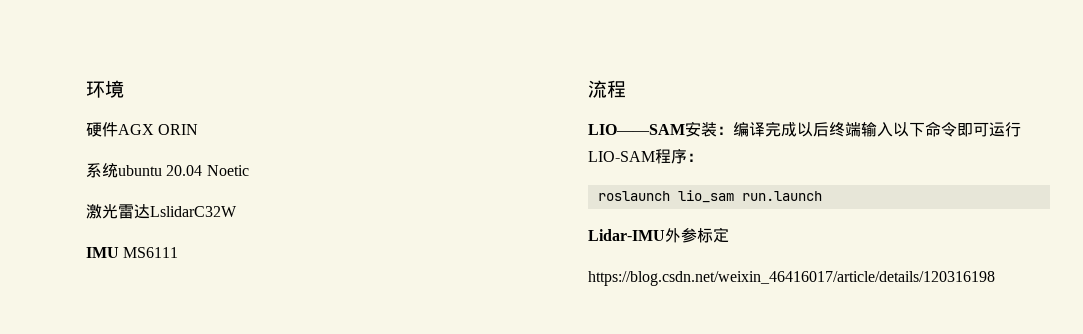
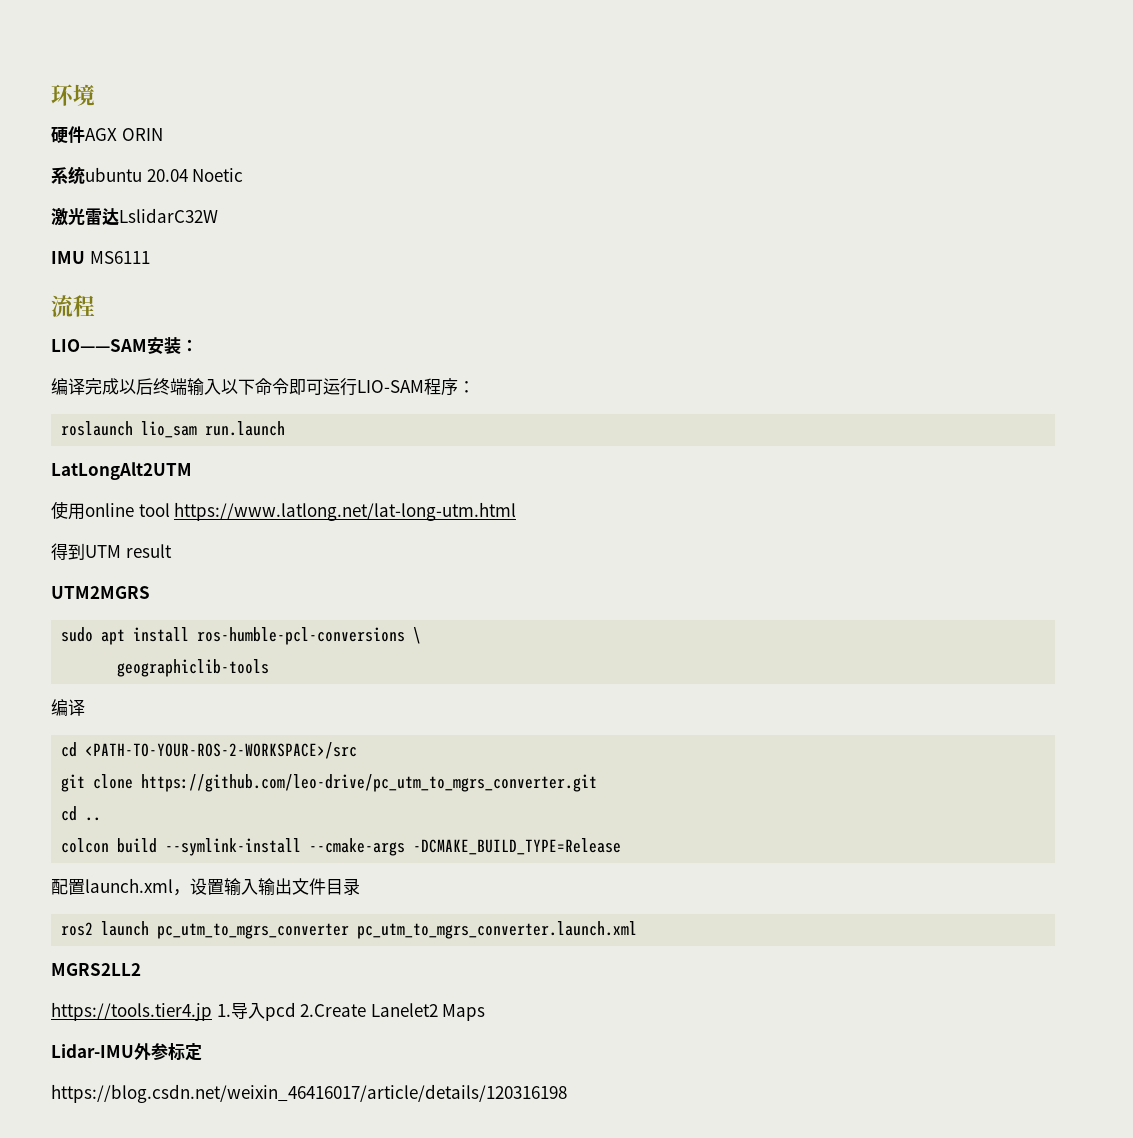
(733, 130) none -> (198, 345) //
(822, 196) none -> [51,462,192,480] [51,501,517,521] [51,543,172,560] [51,586,150,599] [61,627,422,645] [117,659,270,677] [51,699,85,716] [61,742,358,759] [61,774,598,792] [61,806,102,821] [61,838,622,856] [51,878,360,896] [61,921,638,939] [51,963,141,976] [51,1002,486,1021] // LatLongAlt2UTM // 使用online tool https://www.latlong.net/lat-long-utm.html // 得到UTM result // UTM2MGRS // sudo apt install ros-humble-pcl-conversions \ // geographiclib-tools // 编译 // cd <PATH-TO-YOUR-ROS-2-WORKSPACE>/src // git clone https://github.com/leo-drive/pc_utm_to_mgrs_converter.git // cd .. // colcon build --symlink-install --cmake-args -DCMAKE_BUILD_TYPE=Release // 配置launch.xml，设置输入输出文件目录 // ros2 launch pc_utm_to_mgrs_converter pc_utm_to_mgrs_converter.launch.xml // MGRS2LL2 // https://tools.tier4.jp 1.导入pcd 2.Create Lanelet2 Maps

